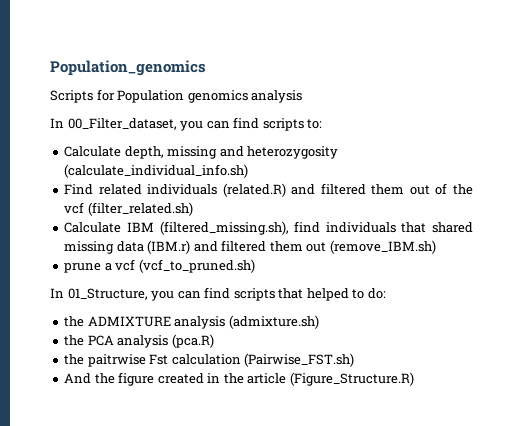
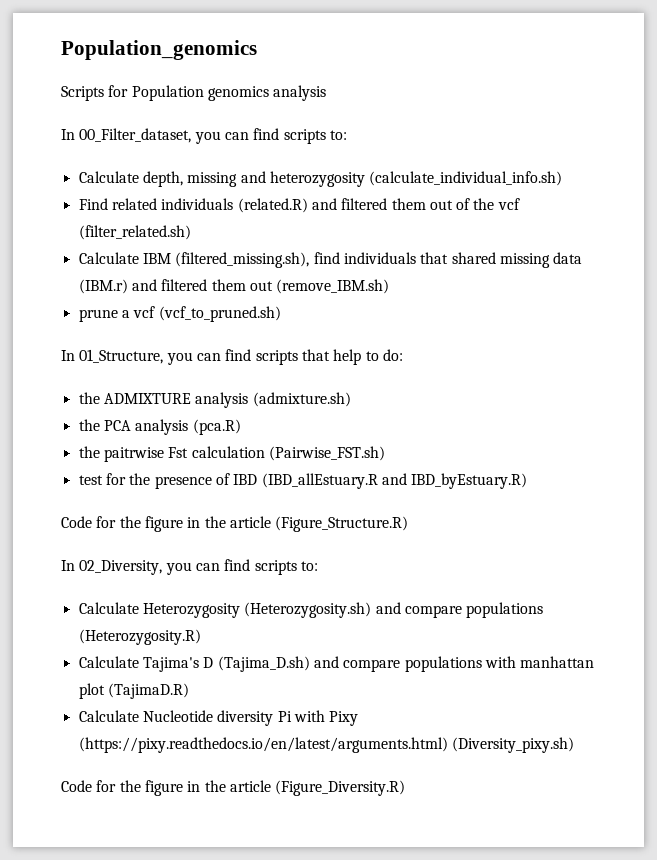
[306,288,349,301] helped -> [333,349,362,365] help
[64,372,204,386] And the figure created -> [78,473,528,489] [61,516,183,532] test for the presence of IBD (IBD_allEstuary.R and IBD_byEstuary.R) // Code for the figure
(414, 379) none -> [61,559,318,575] [78,602,544,618] [78,629,201,645] [78,656,595,672] [78,683,189,699] [78,710,359,726] [78,737,574,753] [61,780,406,796] // In 02_Diversity, you can find scripts to: // Calculate Heterozygosity (Heterozygosity.sh) and compare populations (Heterozygosity.R) // Calculate Tajima's D (Tajima_D.sh) and compare populations with manhattan plot (TajimaD.R) // Calculate Nucleotide diversity Pi with Pixy (https://pixy.readthedocs.io/en/latest/arguments.html) (Diversity_pixy.sh) // Code for the figure in the article (Figure_Diversity.R)

